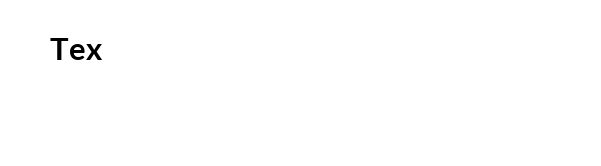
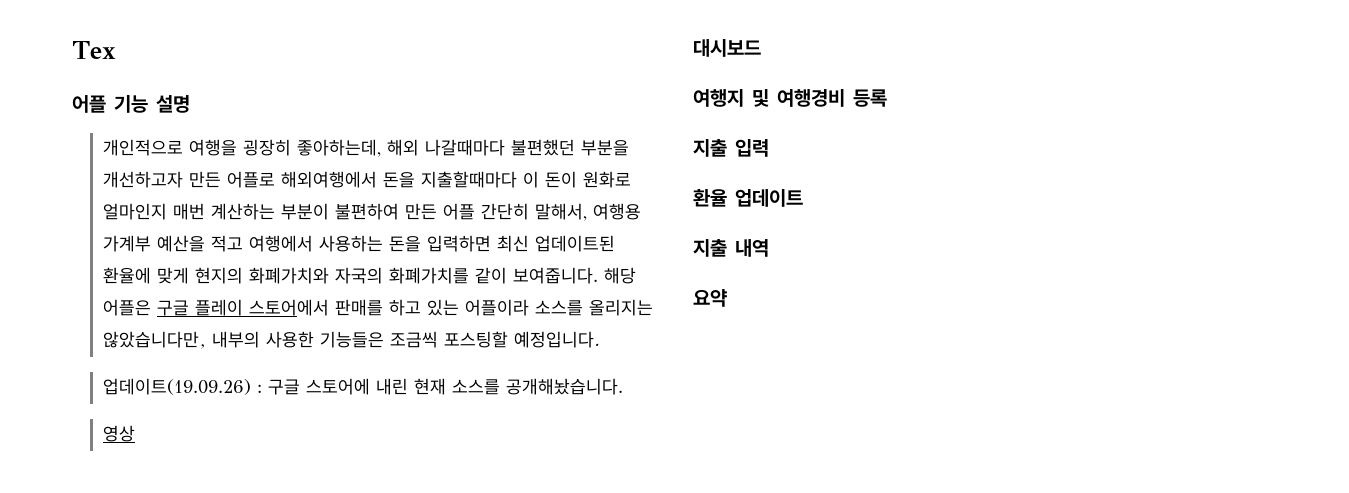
(103, 49) none -> [72,95,190,113] [102,139,629,157] [102,171,631,188] [102,203,641,221] [102,235,615,252] [102,267,636,284] [102,299,653,316] [102,331,600,349] [102,378,623,395] [102,425,135,442] [693,39,761,57] [693,89,887,107] [693,139,769,157] [693,188,803,207] [693,239,769,257] [693,289,727,307] // 어플 기능 설명 // 개인적으로 여행을 굉장히 좋아하는데, 해외 나갈때마다 불편했던 부분을 개선하고자 만든 어플로 해외여행에서 돈을 지출할때마다 이 돈이 원화로 얼마인지 매번 계산하는 부분이 불편하여 만든 어플 간단히 말해서, 여행용 가계부 예산을 적고 여행에서 사용하는 돈을 입력하면 최신 업데이트된 환율에 맞게 현지의 화폐가치와 자국의 화폐가치를 같이 보여줍니다. 해당 어플은 구글 플레이 스토어에서 판매를 하고 있는 어플이라 소스를 올리지는 않았습니다만, 내부의 사용한 기능들은 조금씩 포스팅할 예정입니다. // 업데이트(19.09.26) : 구글 스토어에 내린 현재 소스를 공개해놨습니다. // 영상 // 대시보드 // 여행지 및 여행경비 등록 // 지출 입력 // 환율 업데이트 // 지출 내역 // 요약

